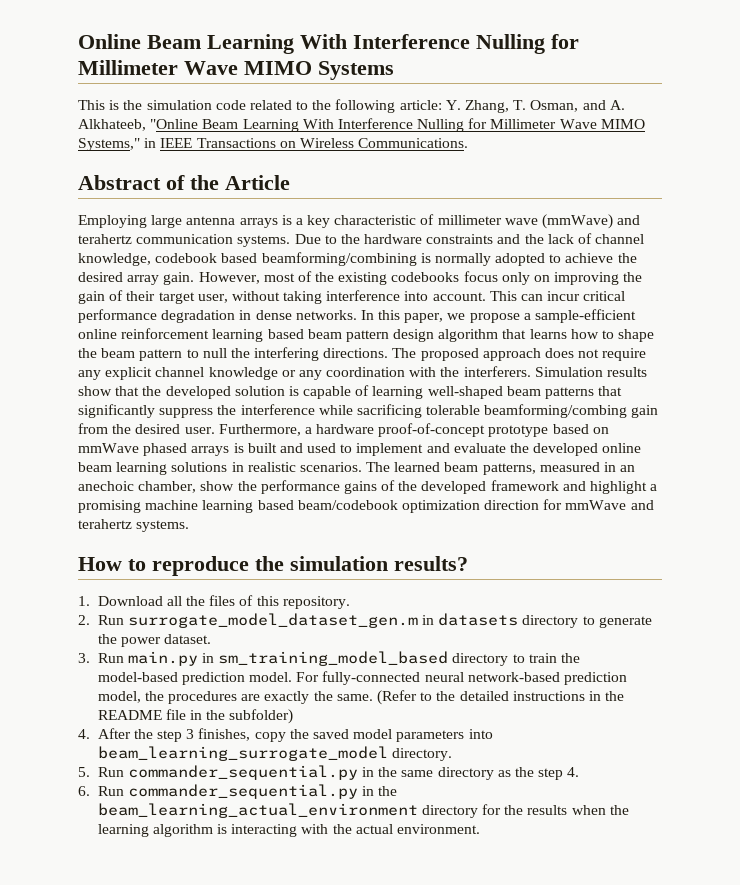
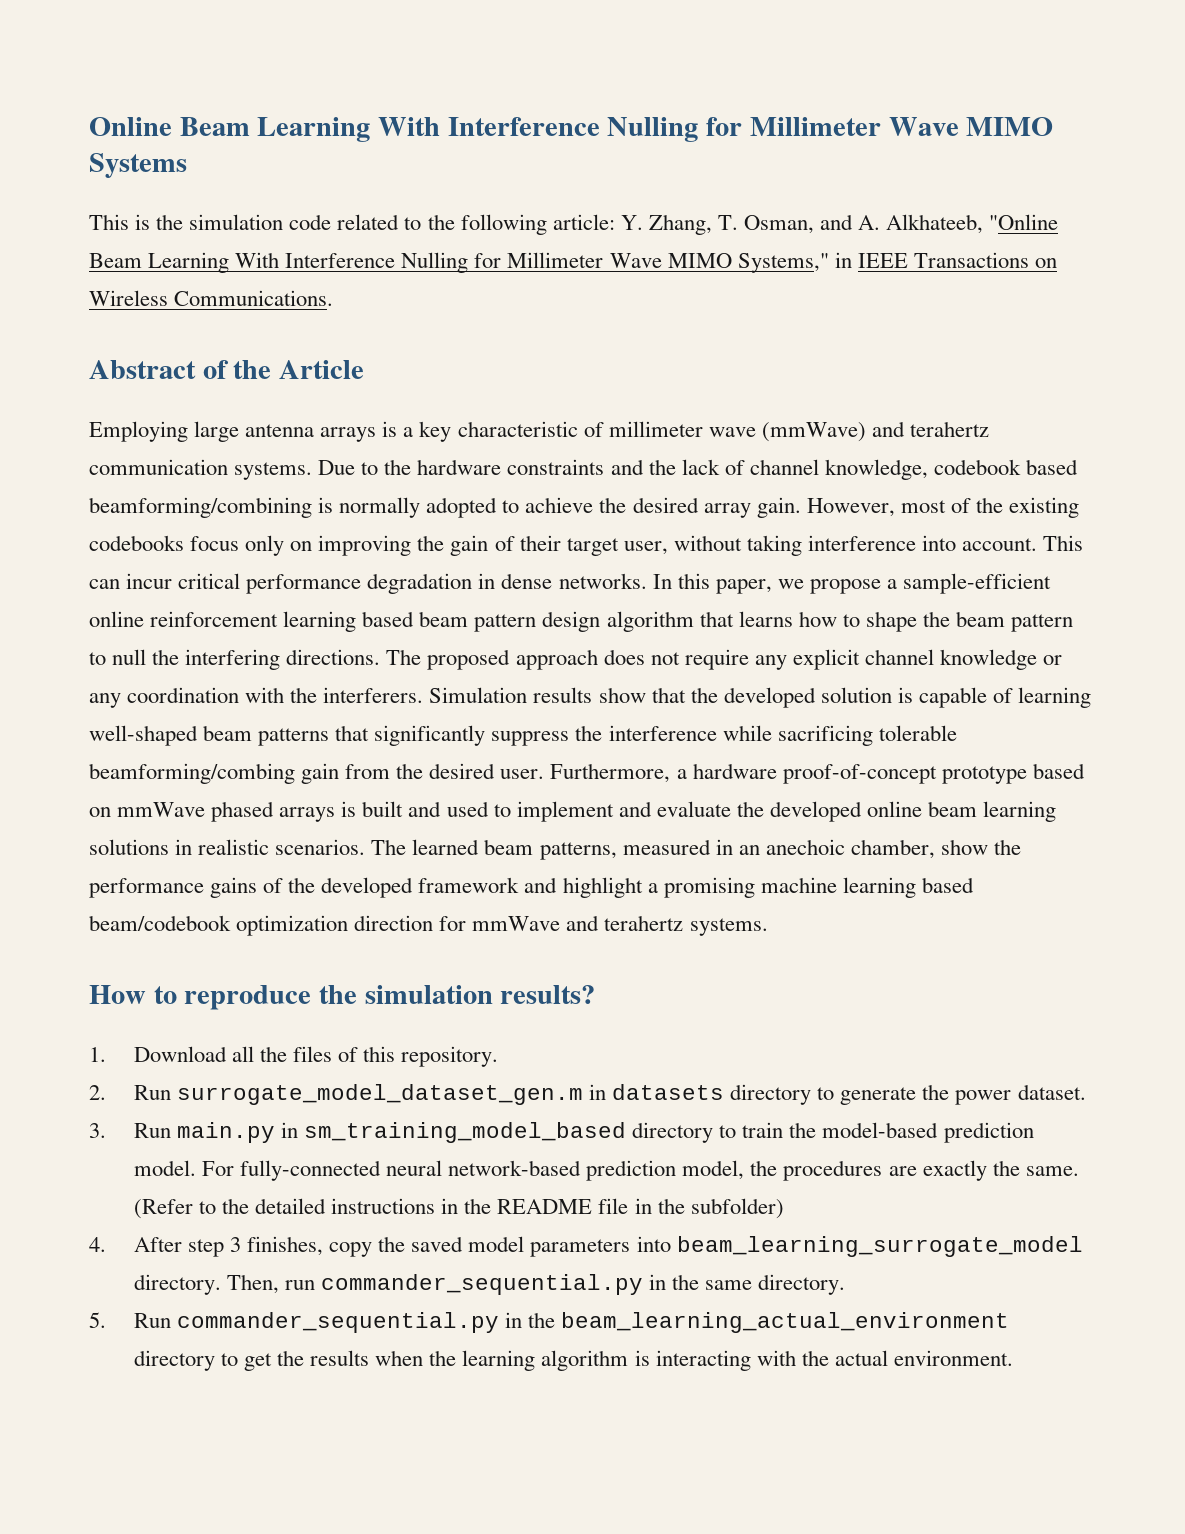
[133,729,153,739] the -> (182, 1244) none
[78,767,124,777] // 5. Run -> [226,1274,316,1294] Then, run
[437,767,580,780] [78,786,90,796] directory as the step 4. // 6. -> [758,1274,846,1295] [89,1312,106,1328] directory. // 5.
[482,804,502,815] for -> [220,1353,273,1371] to get

